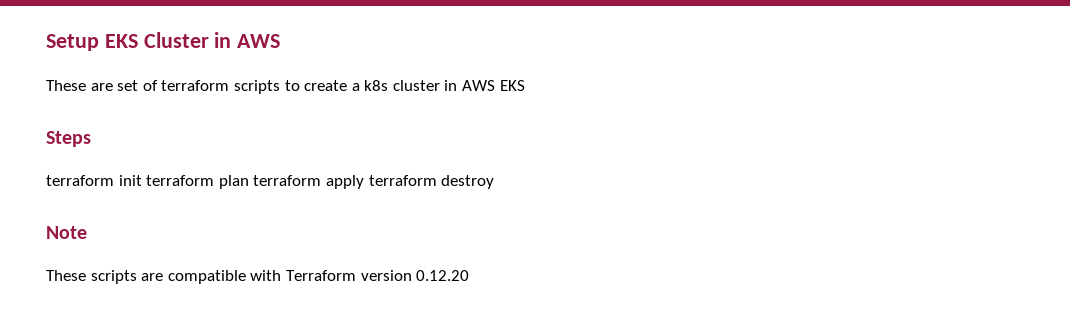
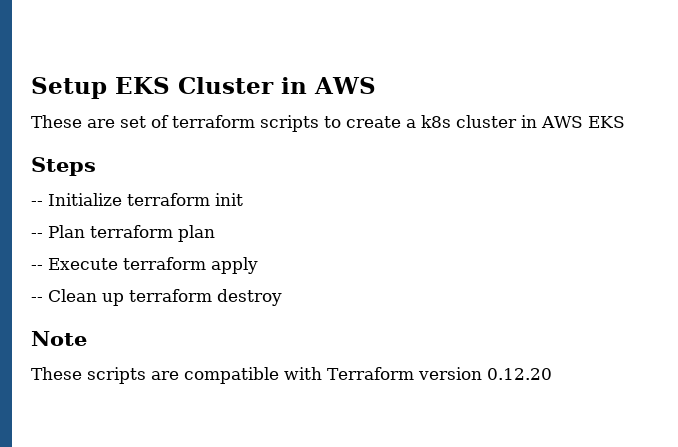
(91, 139) none -> [31,193,122,206] -- Initialize
(142, 180) none -> [31,225,85,238] // -- Plan
(249, 182) none -> [31,258,118,270] // -- Execute
(364, 182) none -> [31,289,124,306] // -- Clean up

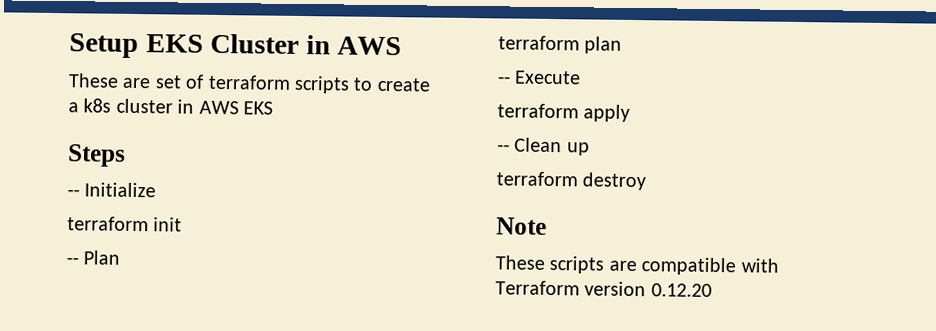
(122, 199) none -> (157, 190) //
(85, 231) none -> (121, 257) //
(118, 264) none -> (582, 77) //
(124, 299) none -> (590, 149) //

